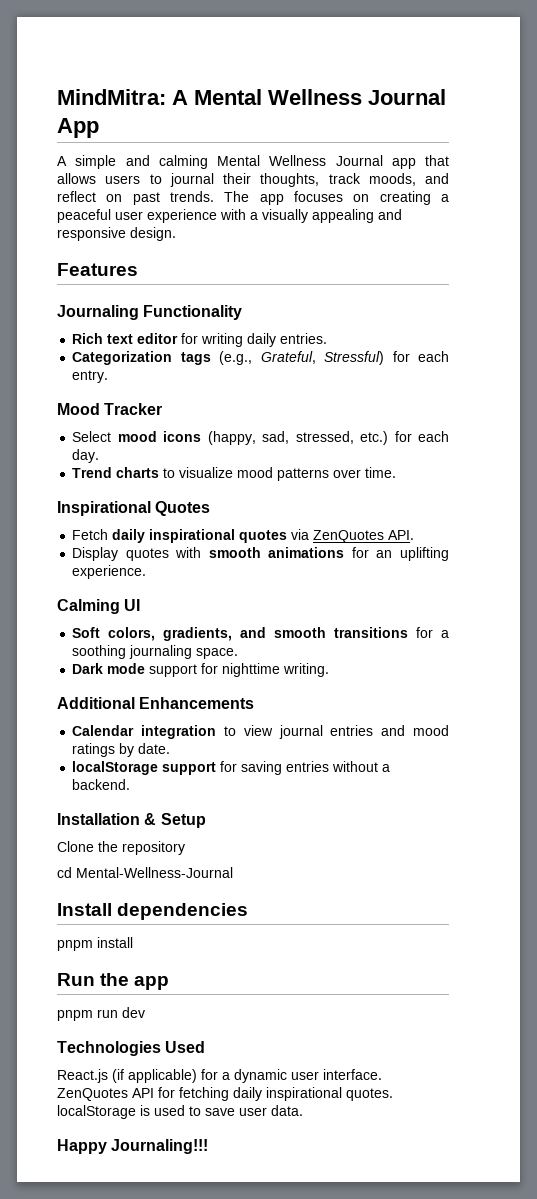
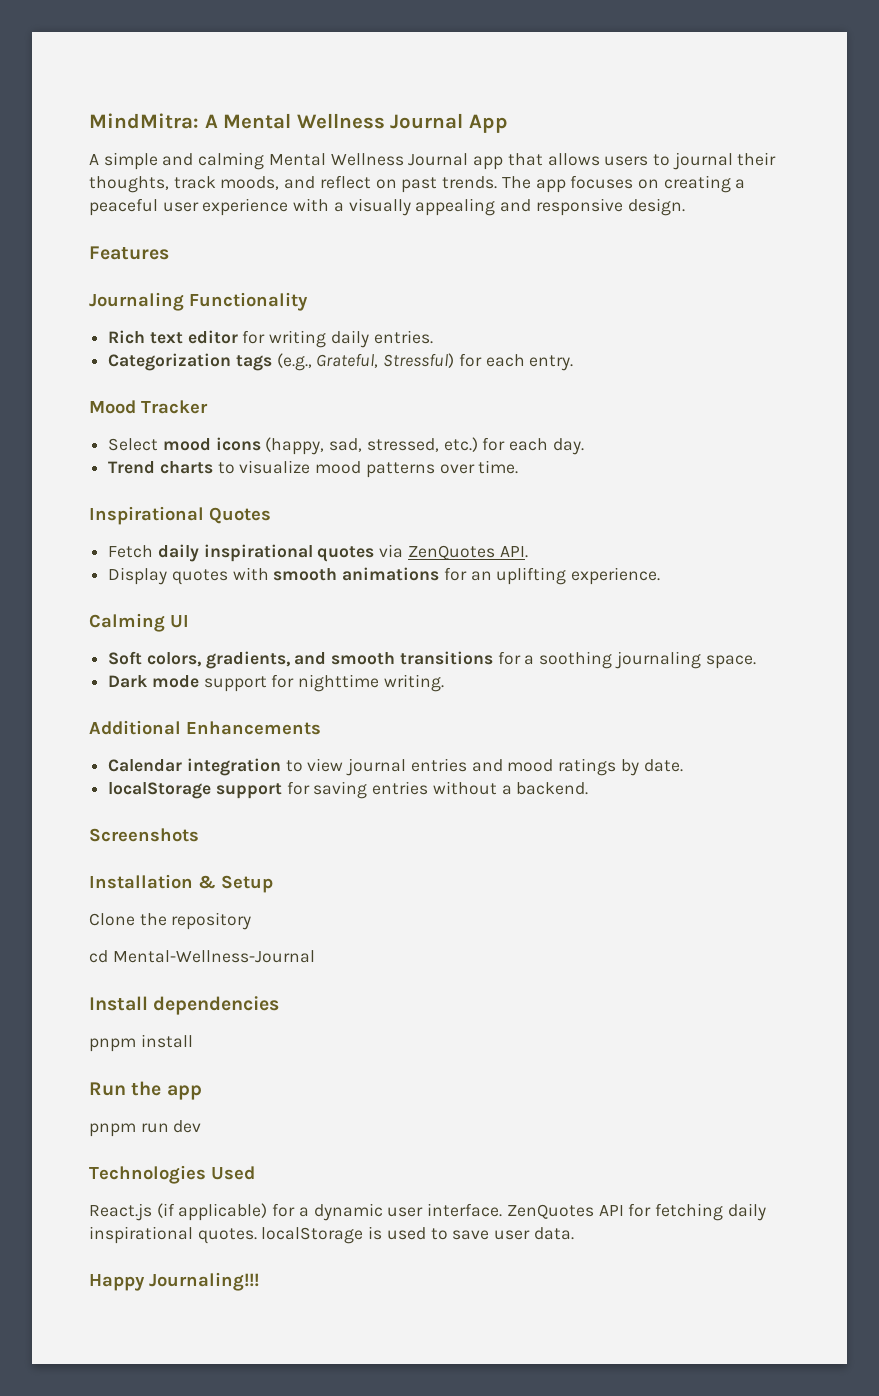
(131, 784) none -> [89,828,199,842] // Screenshots

